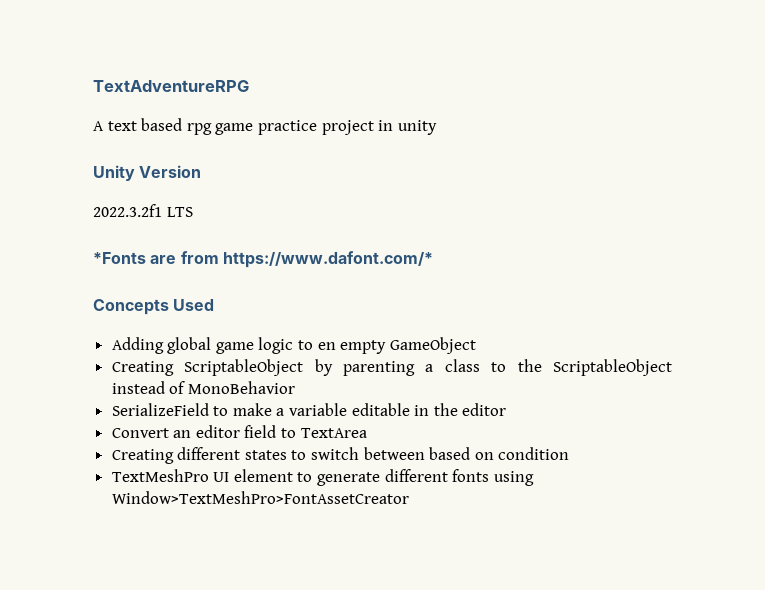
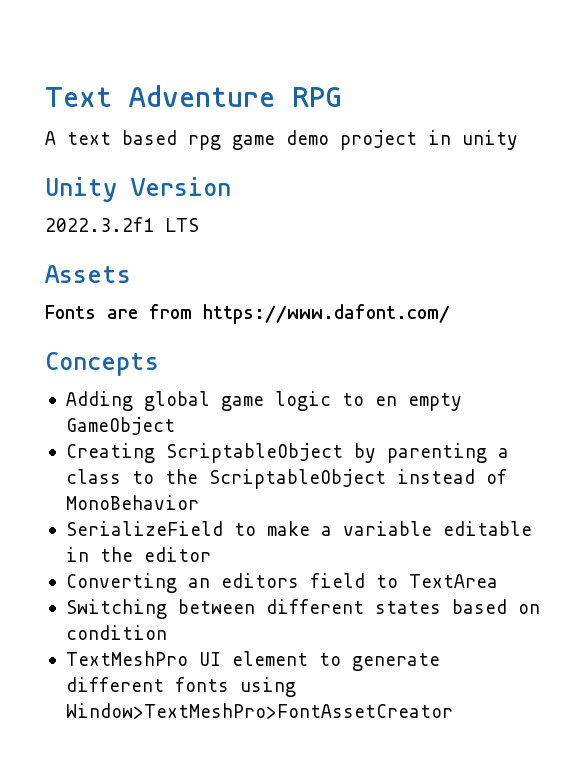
[93,80,249,92] TextAdventureRPG -> [45,85,342,107] Text Adventure RPG
[257,120,317,135] practice -> [286,130,329,145] demo
[93,252,146,264] *Fonts -> [45,265,131,283] [45,305,96,319] Assets // Fonts
[222,251,433,268] https://www.dafont.com/* -> [203,304,450,324] https://www.dafont.com/
[173,299,215,311] Used -> (159, 364) none
[111,425,240,438] Convert an editor -> [65,573,299,593] Converting an editors
[111,447,425,464] Creating different states to switch between -> [65,599,441,619] Switching between different states

